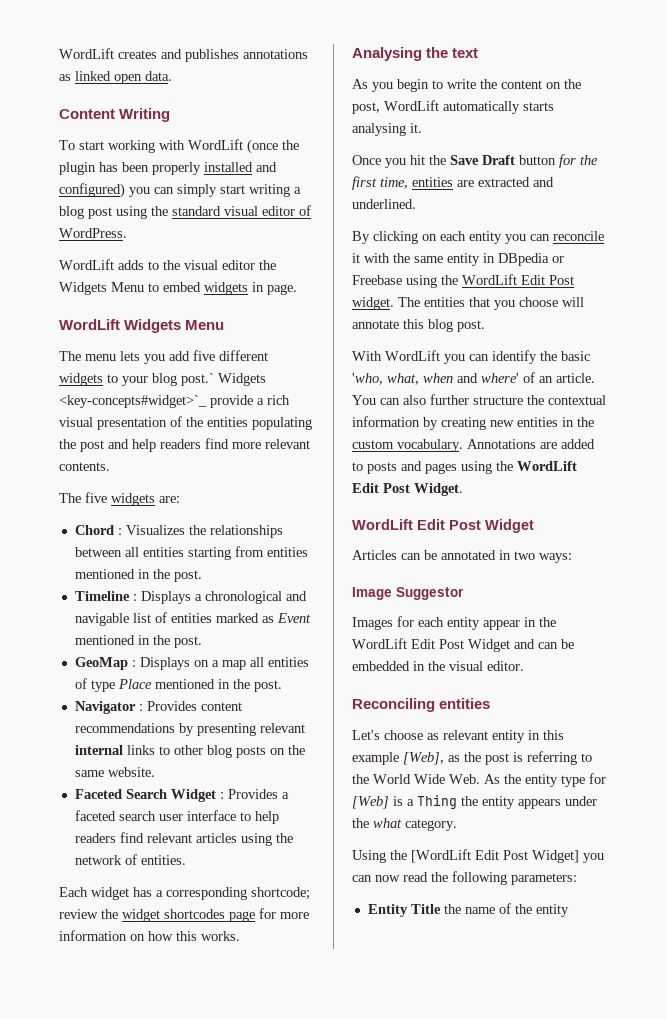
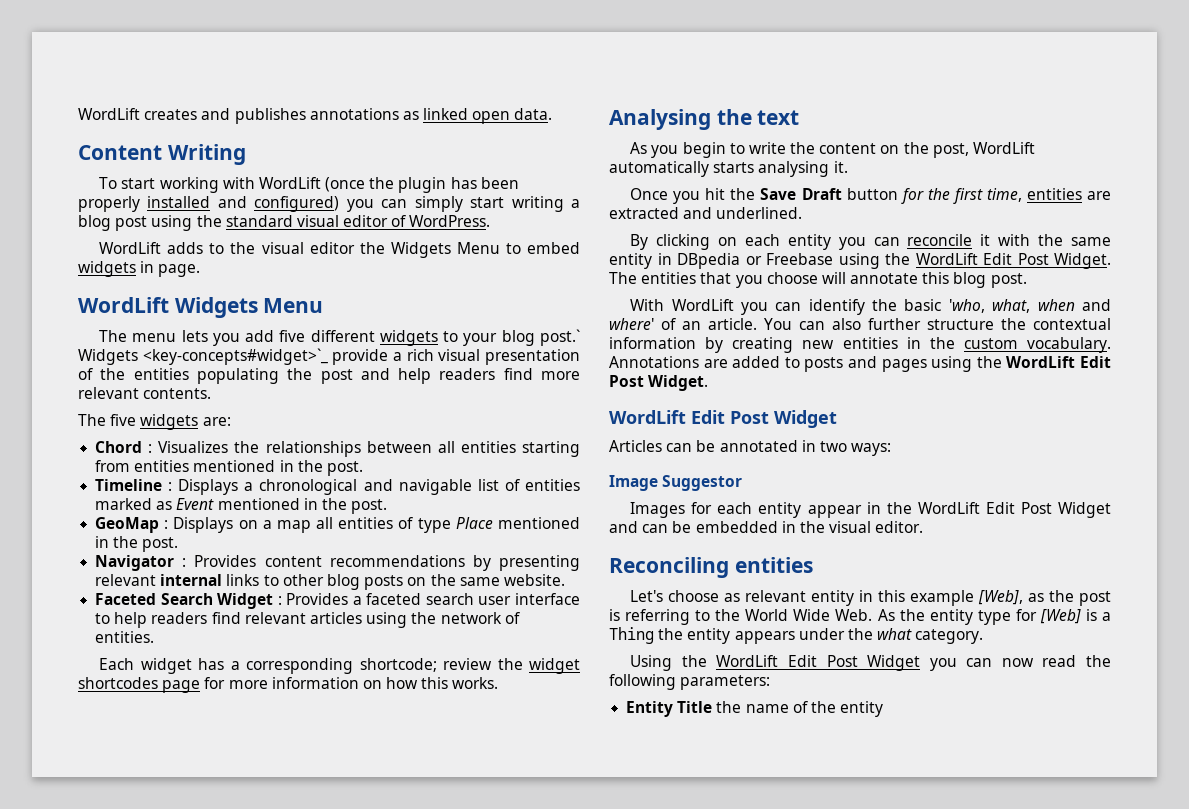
[352,297,394,310] widget. -> [1054,253,1111,269] Widget.
[411,849,579,863] [WordLift Edit Post Widget] -> [716,655,921,671] WordLift Edit Post Widget

